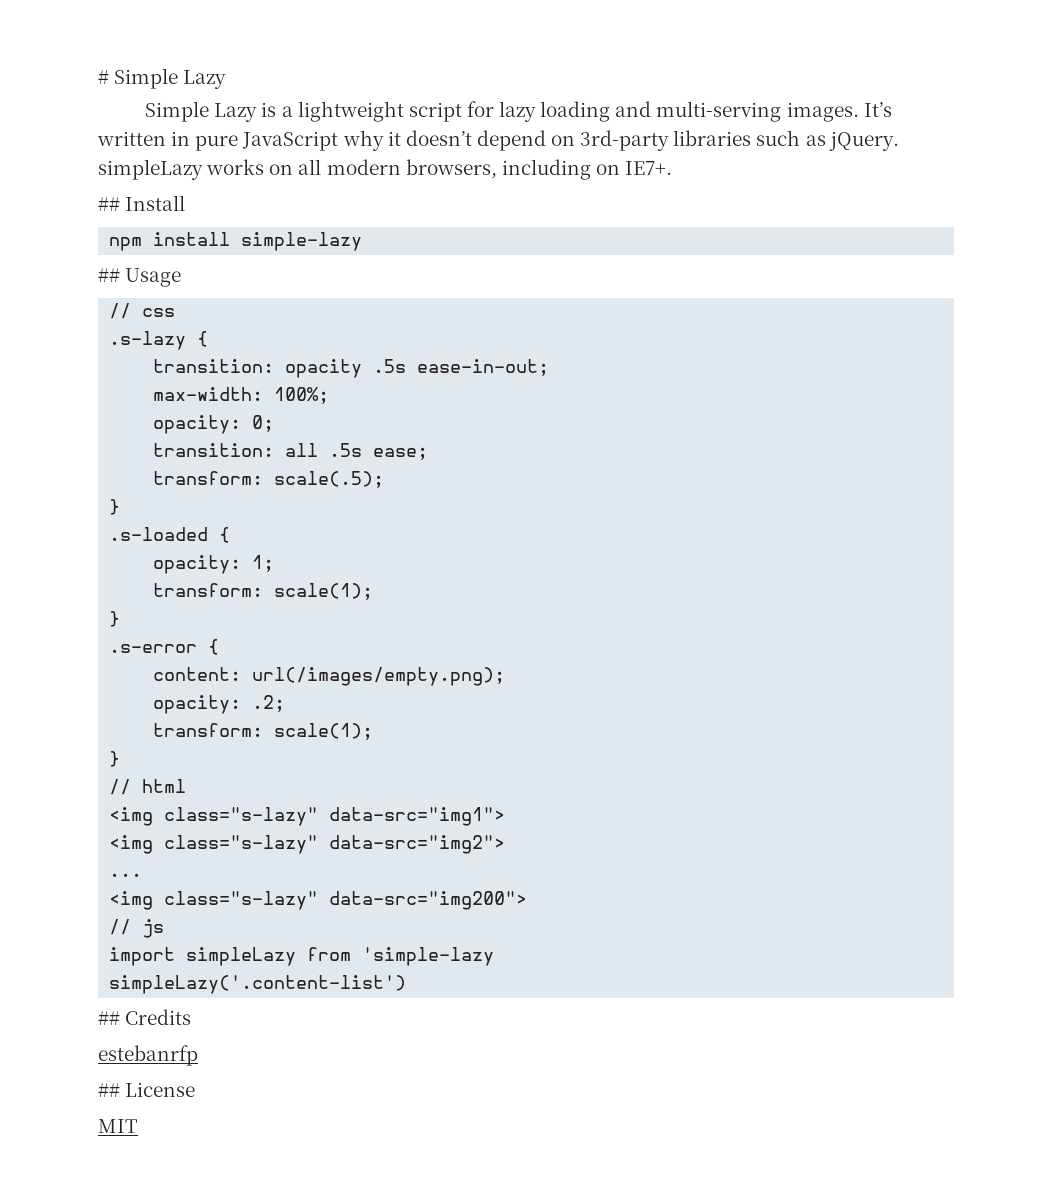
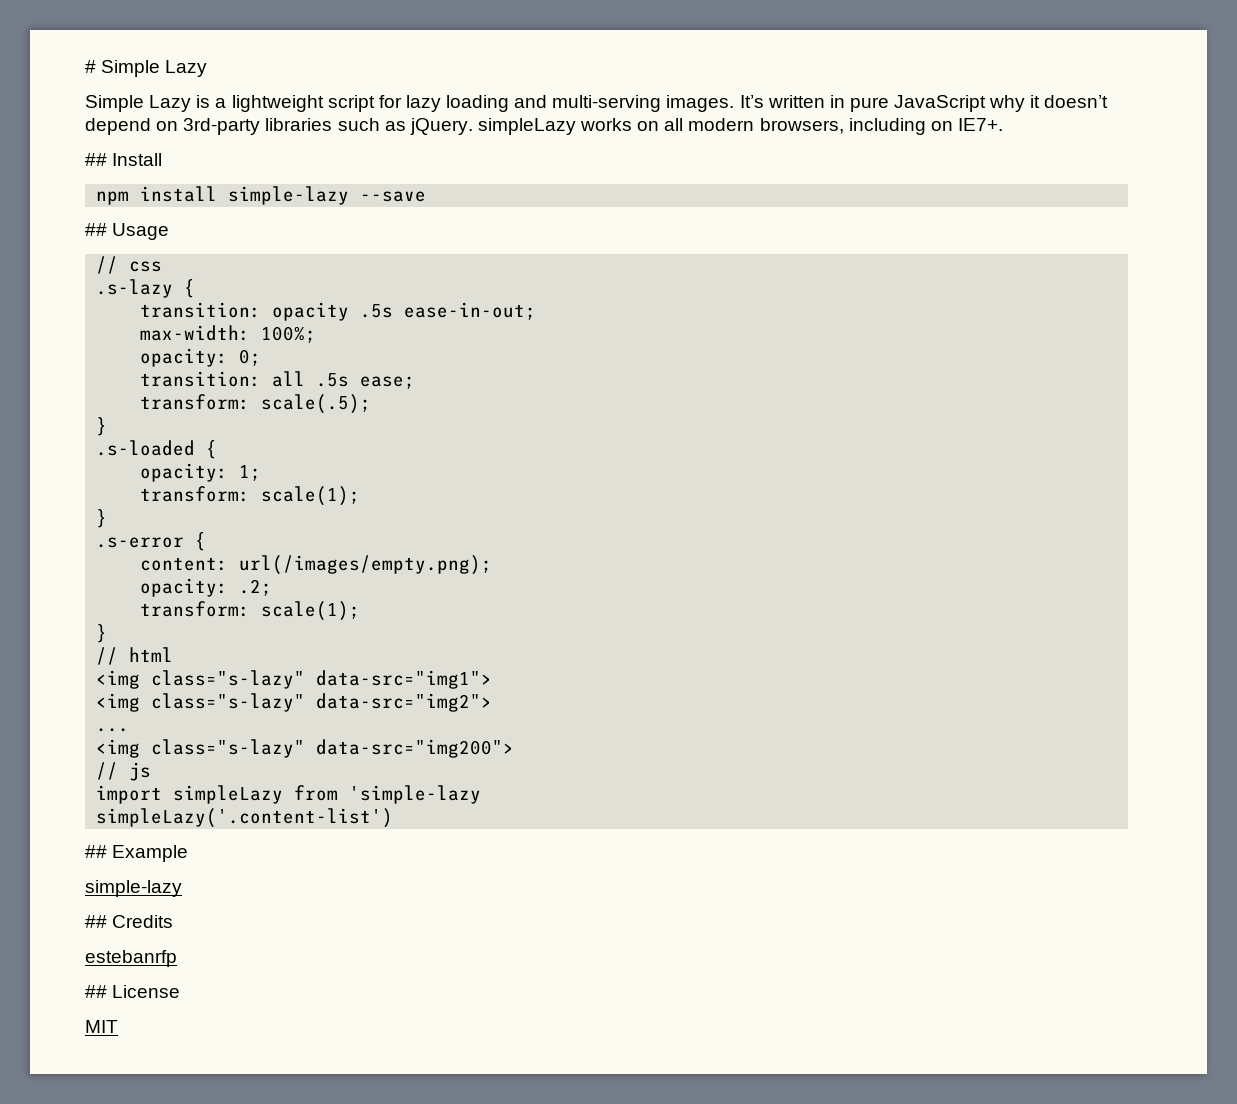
(363, 241) none -> [360,191,427,202] --save
(407, 984) none -> [85,845,189,862] [85,880,182,897] // ## Example // simple-lazy

